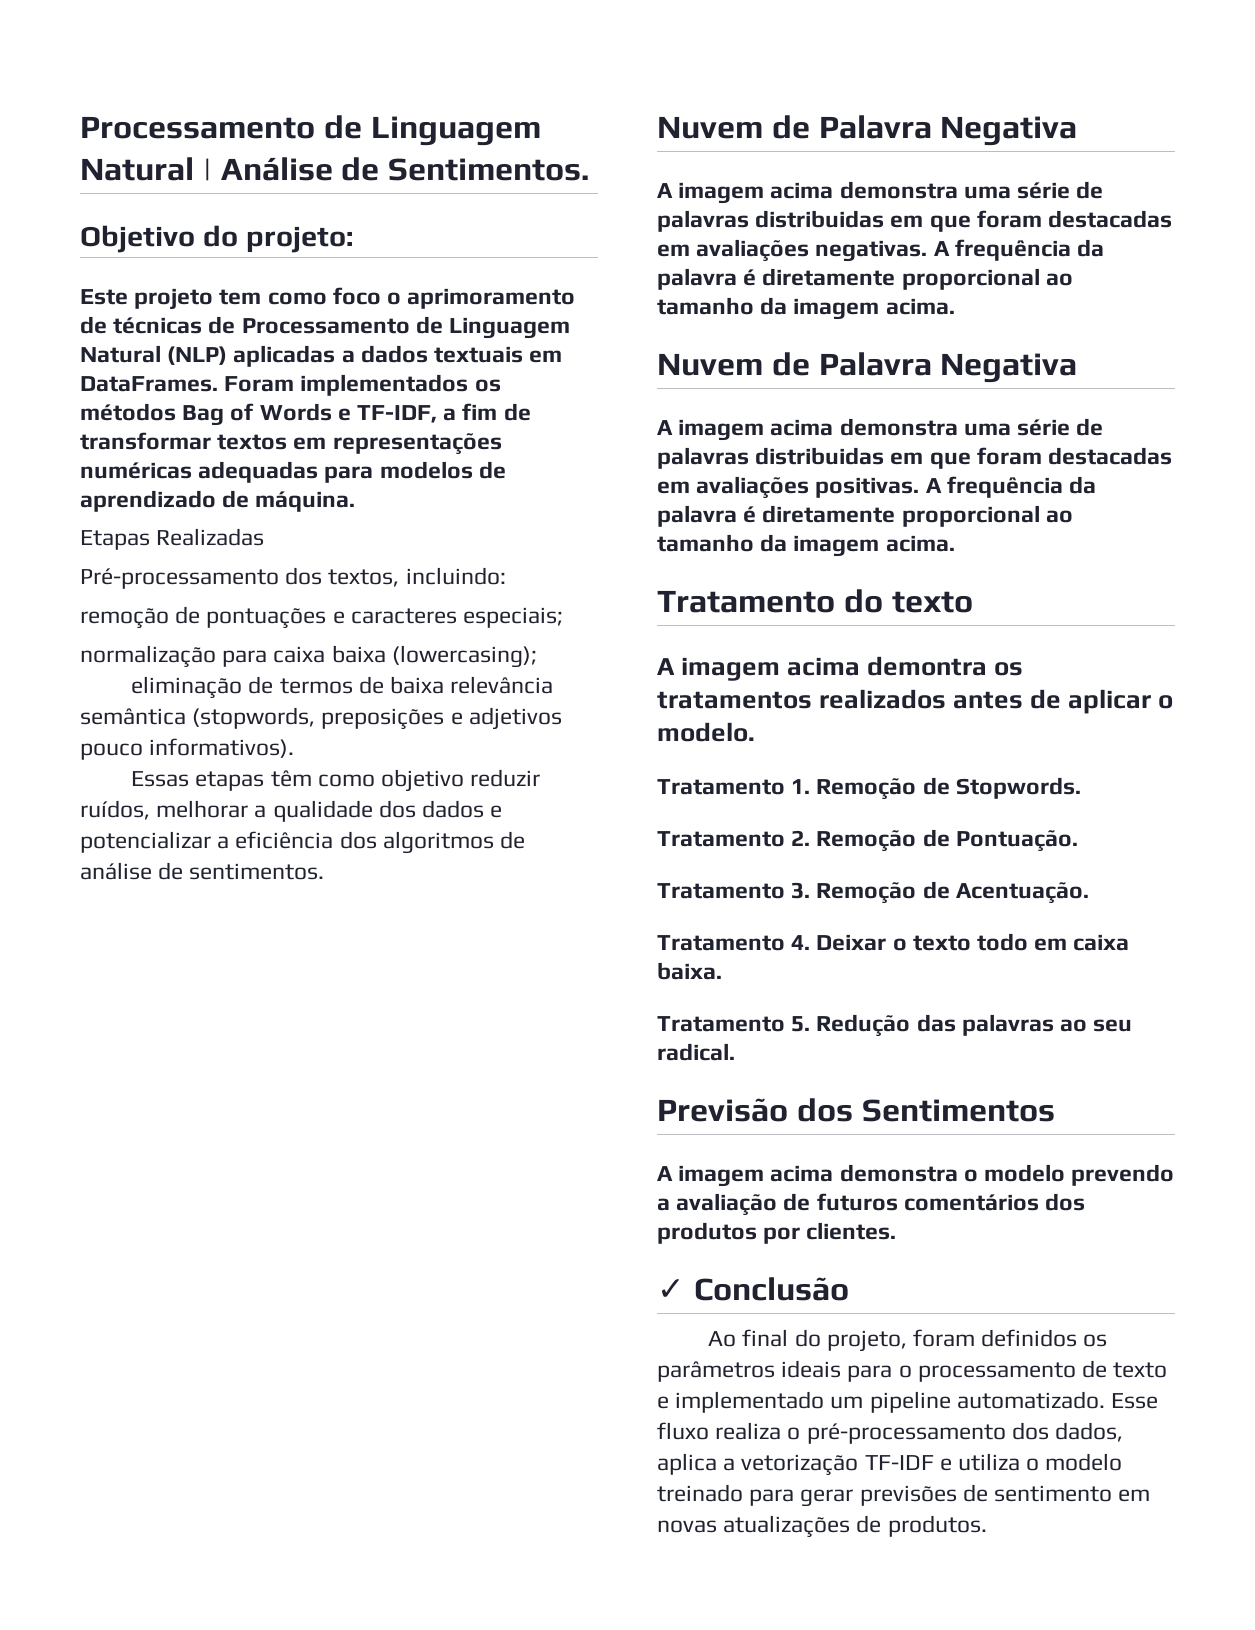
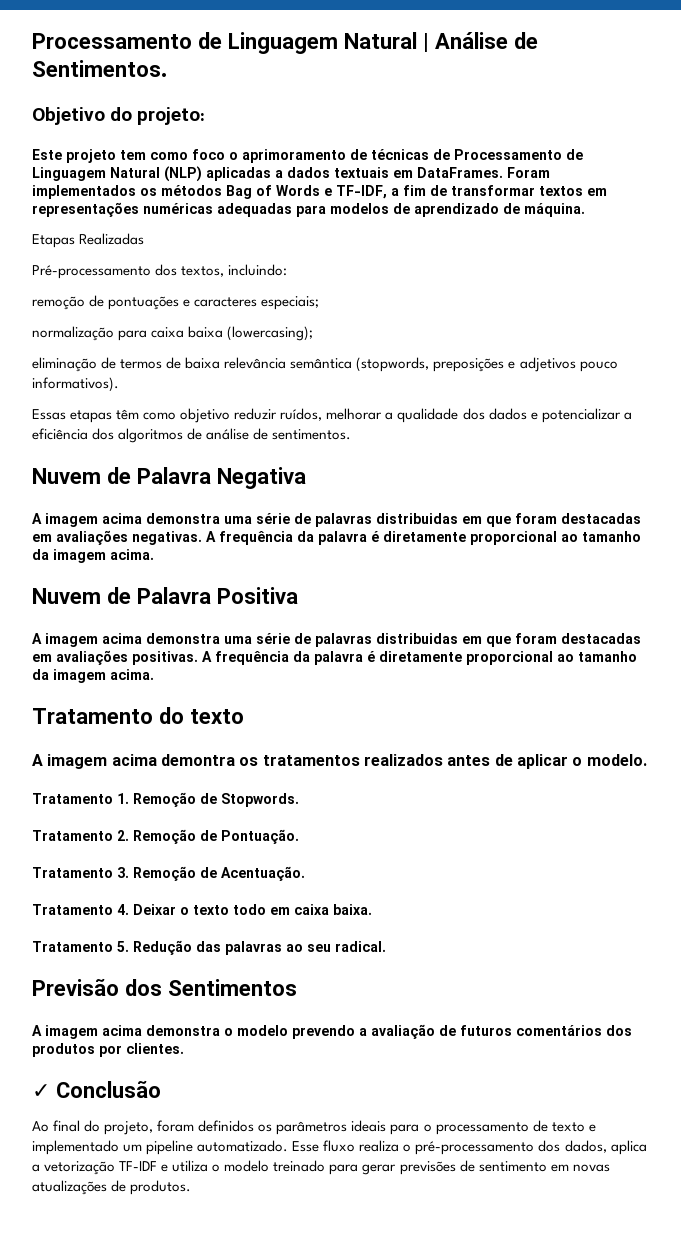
[940,353,1078,383] Negativa -> [217,587,298,604] Positiva

